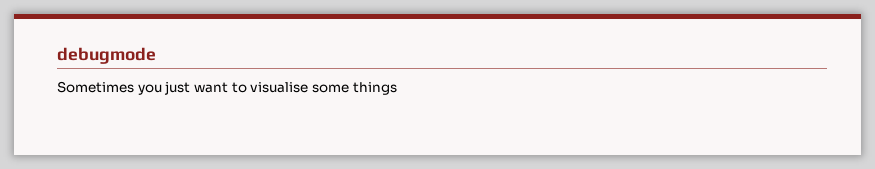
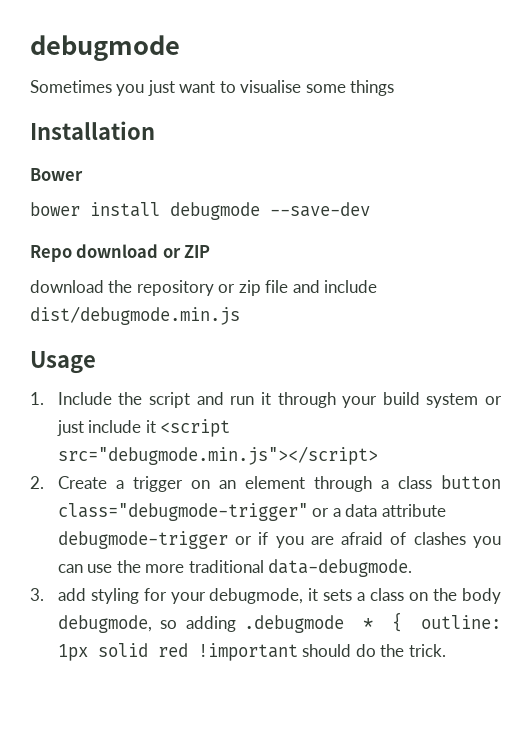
(397, 88) none -> [30,121,155,140] [30,168,83,181] [30,202,370,220] [30,244,211,262] [30,280,378,296] [30,306,240,325] [30,351,96,374] [30,392,502,408] [56,419,231,437] [57,446,378,465] [30,475,502,492] [57,503,446,521] [57,531,502,549] [57,559,413,577] [30,588,502,604] [57,612,501,633] [57,643,446,661] // Installation // Bower // bower install debugmode --save-dev // Repo download or ZIP // download the repository or zip file and include dist/debugmode.min.js // Usage // 1. Include the script and run it through your build system or just include it <script src="debugmode.min.js"></script> // 2. Create a trigger on an element through a class button class="debugmode-trigger" or a data attribute debugmode-trigger or if you are afraid of clashes you can use the more traditional data-debugmode. // 3. add styling for your debugmode, it sets a class on the body debugmode, so adding .debugmode * { outline: 1px solid red !important should do the trick.

